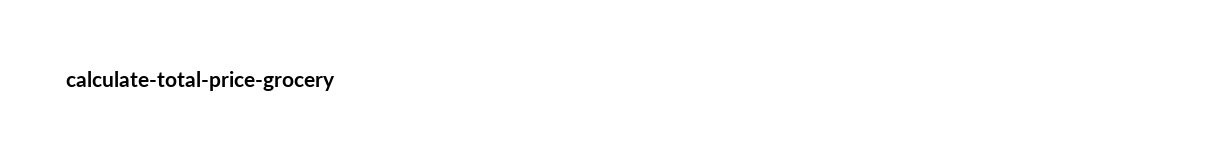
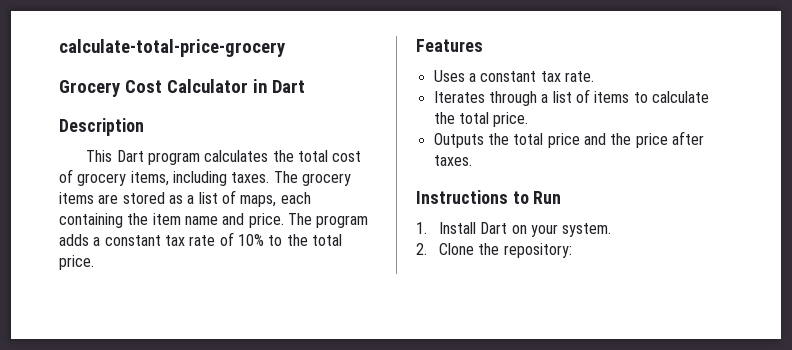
(335, 81) none -> [59,79,305,97] [59,118,144,136] [86,150,362,165] [59,169,351,186] [59,190,311,207] [59,213,369,228] [59,232,342,246] [59,255,94,270] [416,39,483,52] [433,70,594,82] [433,89,709,106] [433,112,529,127] [433,131,704,148] [433,155,472,166] [416,190,562,204] [416,222,612,237] [416,243,572,258] // Grocery Cost Calculator in Dart // Description // This Dart program calculates the total cost of grocery items, including taxes. The grocery items are stored as a list of maps, each containing the item name and price. The program adds a constant tax rate of 10% to the total price. // Features // Uses a constant tax rate. // Iterates through a list of items to calculate the total price. // Outputs the total price and the price after taxes. // Instructions to Run // 1. Install Dart on your system. // 2. Clone the repository:

